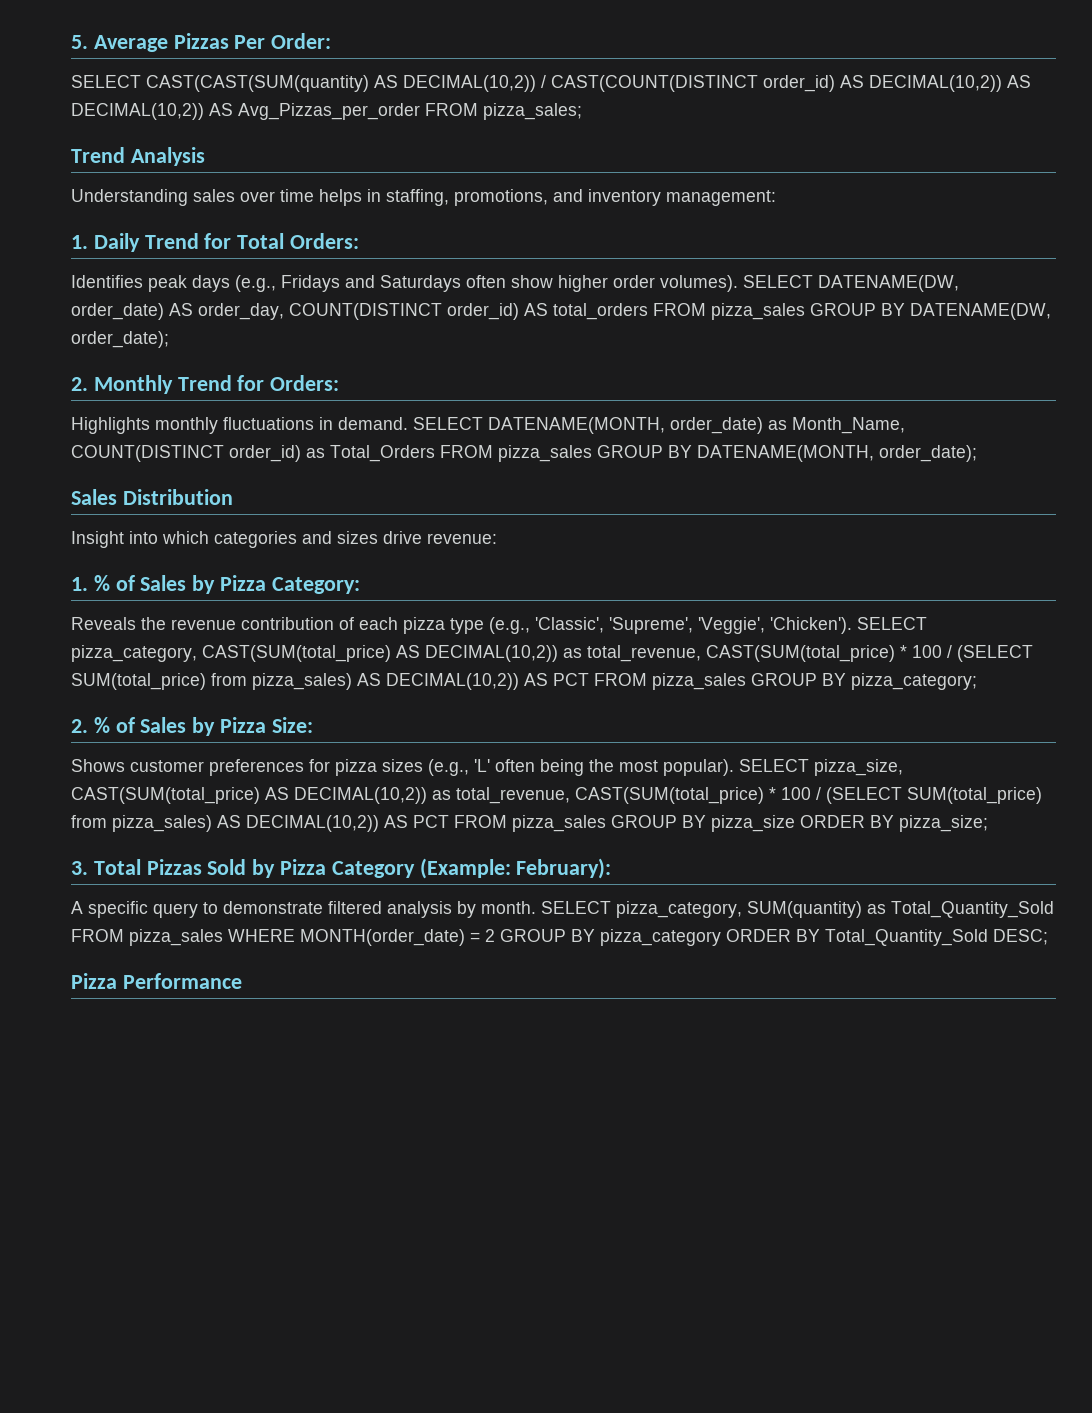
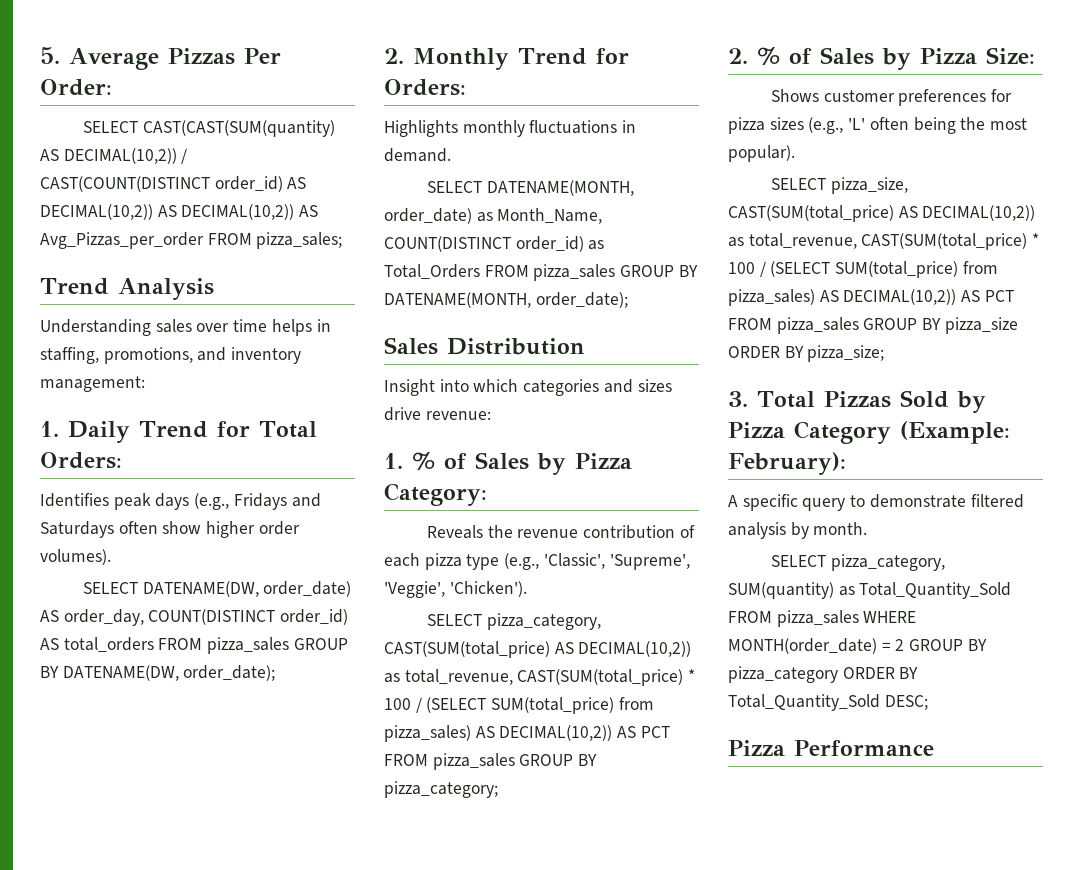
(738, 283) none -> (111, 557) //
(408, 423) none -> (451, 155) //
(852, 625) none -> (527, 589) //
(734, 767) none -> (795, 153) //
(536, 907) none -> (868, 528) //

